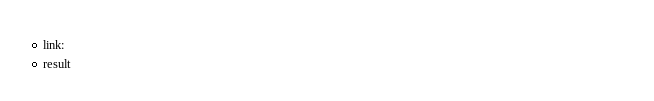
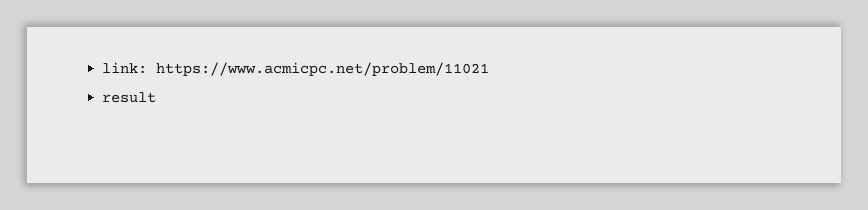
(64, 44) none -> [156,62,490,76] https://www.acmicpc.net/problem/11021

